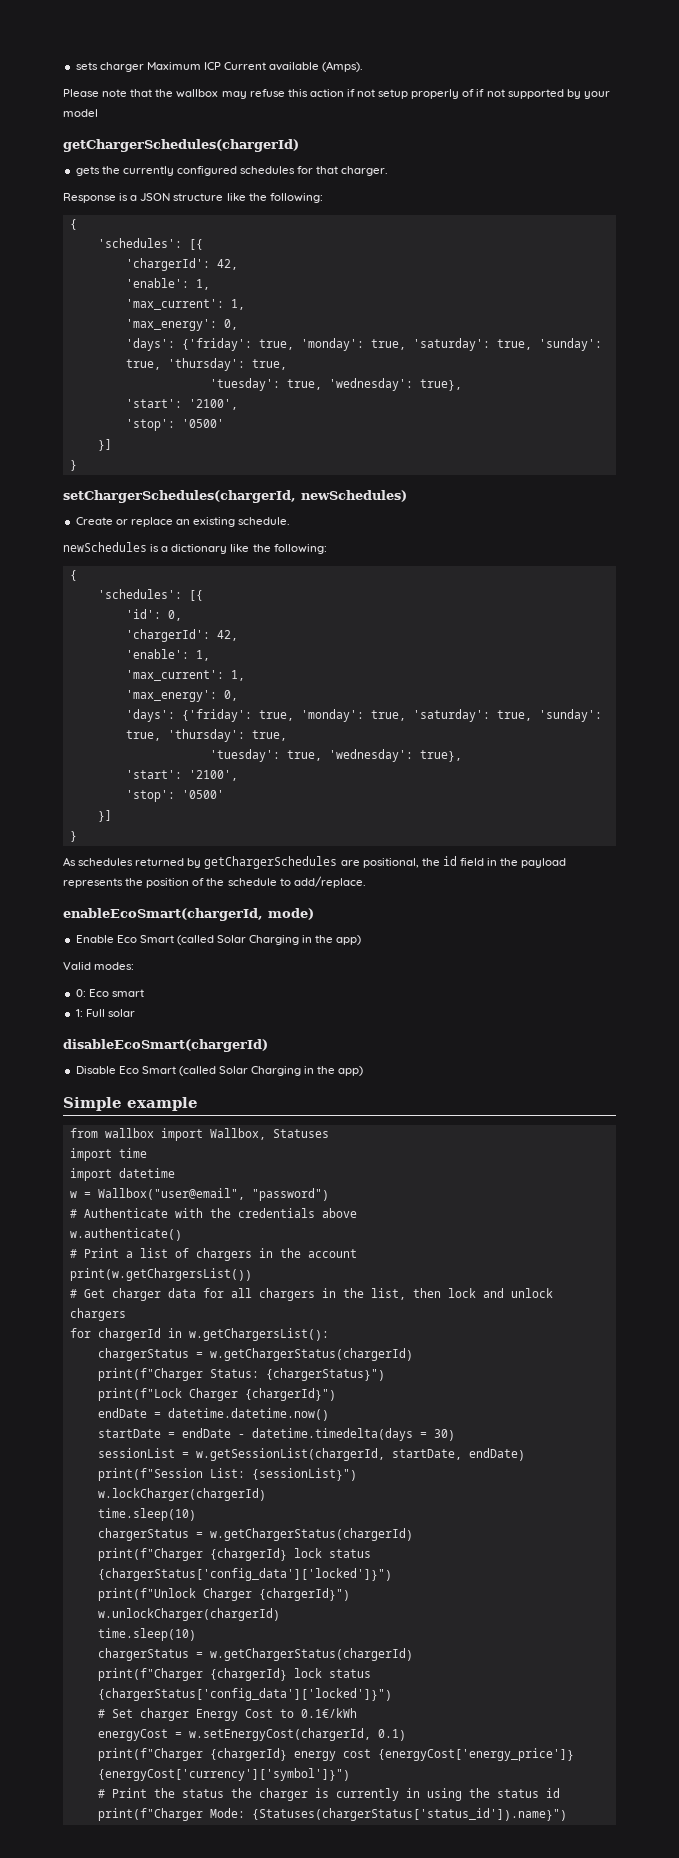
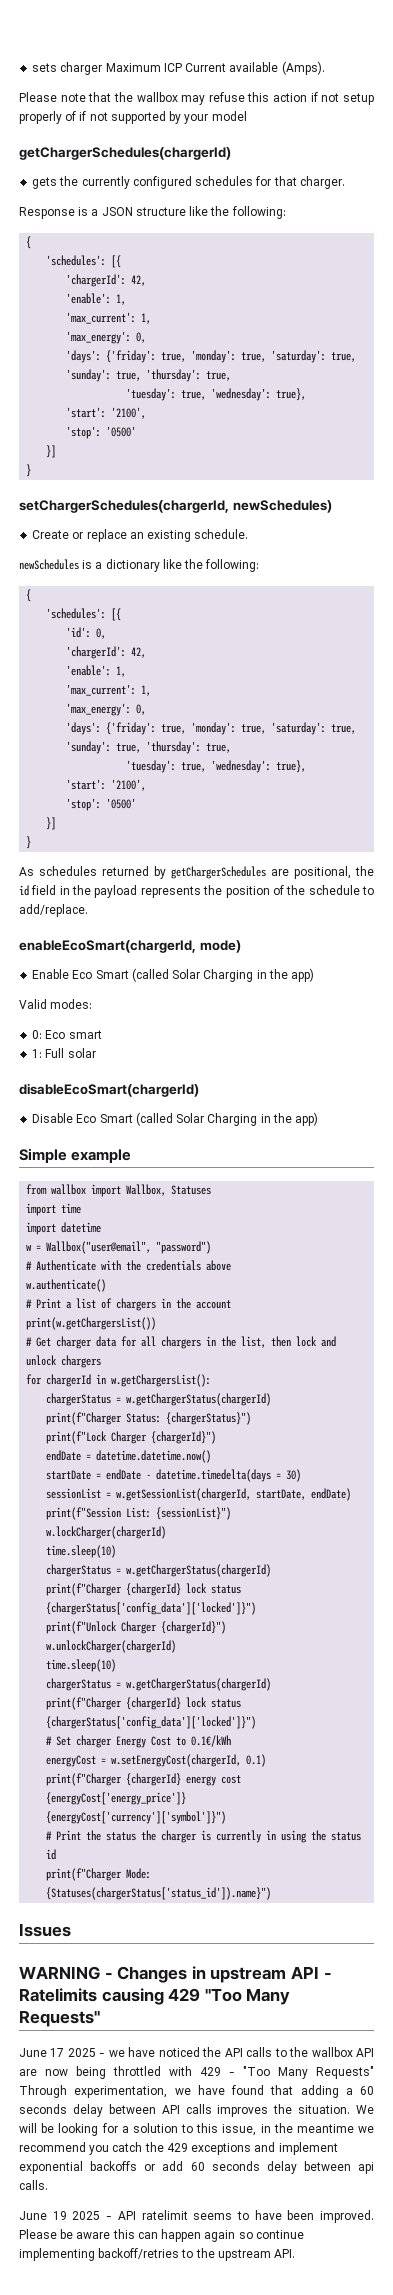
(567, 1814) none -> [19,1923,71,1937] [19,1966,332,1983] [19,1988,291,2005] [19,2010,100,2027] [19,2047,374,2057] [19,2066,374,2079] [19,2085,374,2098] [19,2104,374,2117] [19,2123,374,2136] [19,2142,338,2155] [19,2161,374,2174] [19,2180,48,2190] [19,2210,374,2223] [19,2229,304,2242] [19,2248,296,2261] // Issues // WARNING - Changes in upstream API - Ratelimits causing 429 "Too Many Requests" // June 17 2025 - we have noticed the API calls to the wallbox API are now being throttled with 429 - "Too Many Requests" Through experimentation, we have found that adding a 60 seconds delay between API calls improves the situation. We will be looking for a solution to this issue, in the meantime we recommend you catch the 429 exceptions and implement exponential backoffs or add 60 seconds delay between api calls. // June 19 2025 - API ratelimit seems to have been improved. Please be aware this can happen again so continue implementing backoff/retries to the upstream API.

